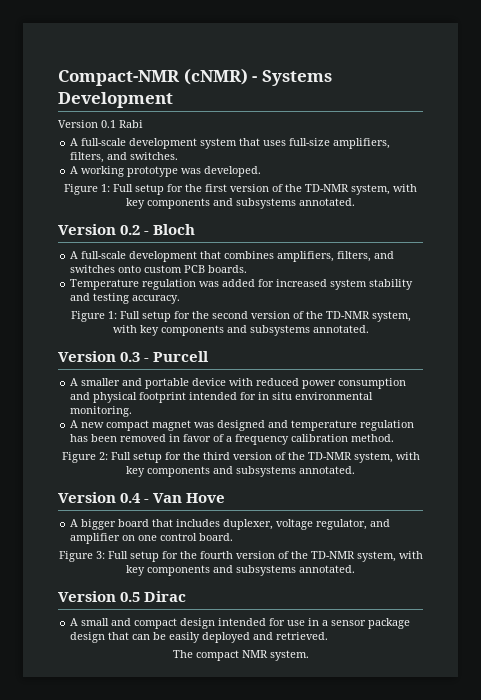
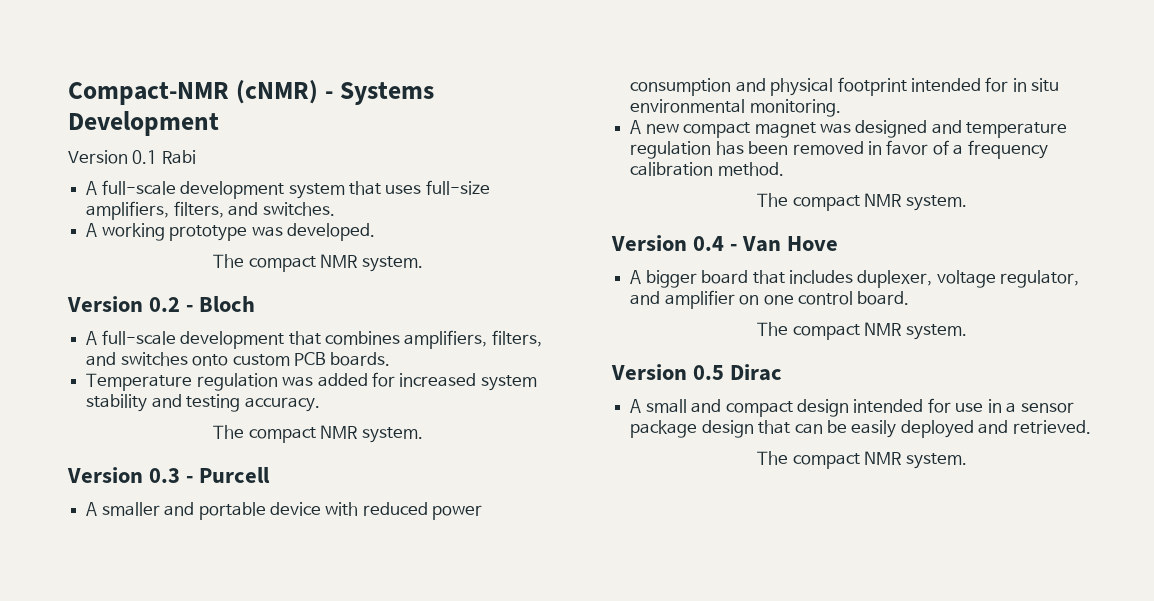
[64,184,417,195] [126,198,355,209] Figure 1: Full setup for the first version of the TD-NMR system, with key components and subsystems annotated. -> [213,254,423,272] The compact NMR system.
[70,311,411,322] [112,325,369,336] Figure 1: Full setup for the second version of the TD-NMR system, with key components and subsystems annotated. -> [213,425,423,443] The compact NMR system.
[61,452,420,463] [126,466,355,477] Figure 2: Full setup for the third version of the TD-NMR system, with key components and subsystems annotated. -> [757,193,967,211] The compact NMR system.
[58,551,423,562] [126,565,355,576] Figure 3: Full setup for the fourth version of the TD-NMR system, with key components and subsystems annotated. -> [757,322,967,340] The compact NMR system.

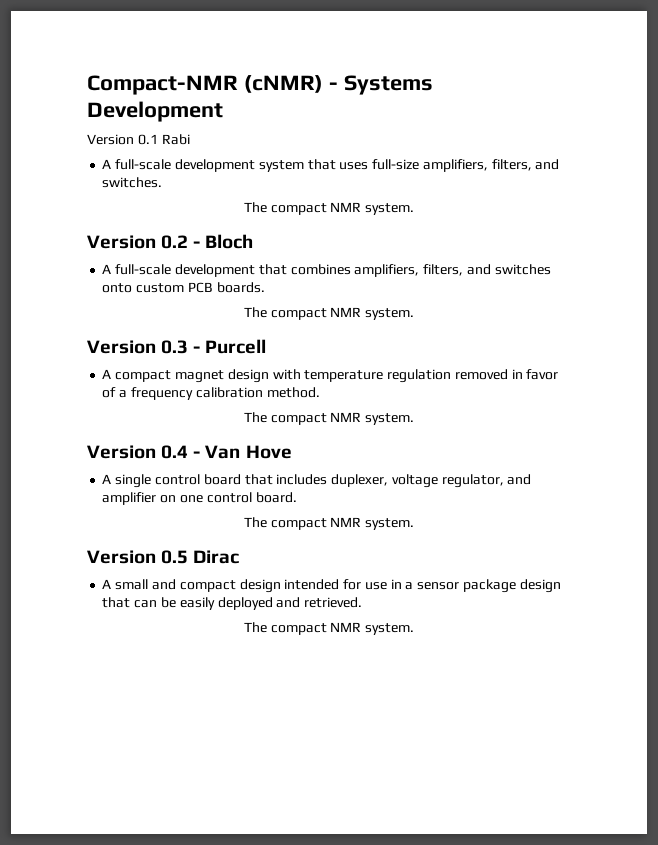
[86,223,375,241] // A working prototype was developed. -> (163, 182) none
[86,372,537,391] [86,394,320,412] // Temperature regulation was added for increased system stability and testing accuracy. -> (265, 287) none
[101,502,483,520] [630,77,1060,96] [630,99,841,117] [630,120,1068,138] [630,141,789,159] smaller and portable device with reduced power consumption and physical footprint intended for in situ environmental monitoring. // A new compact magnet was designed and temperature regulation has been -> [115,369,452,383] compact magnet design with temperature regulation
[645,270,697,288] bigger -> [115,474,200,488] single control

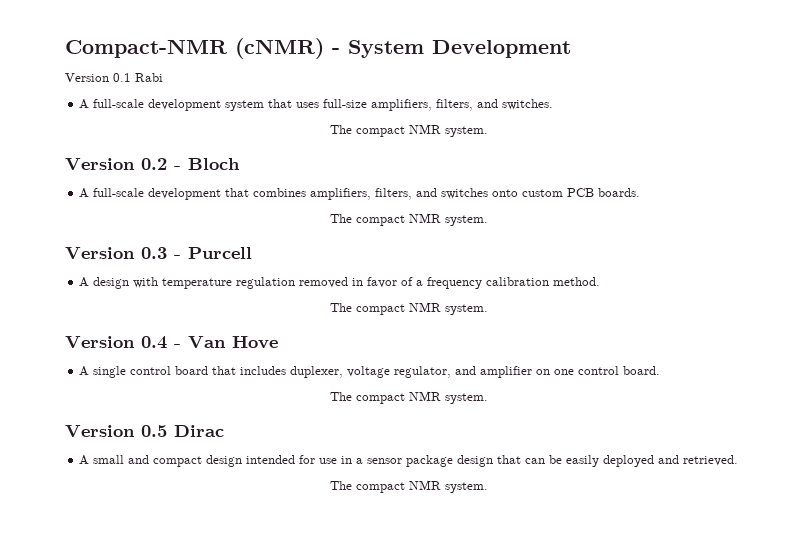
[343,75,433,95] Systems -> [348,40,424,58] System
[115,370,224,383] compact magnet -> (90, 282) none

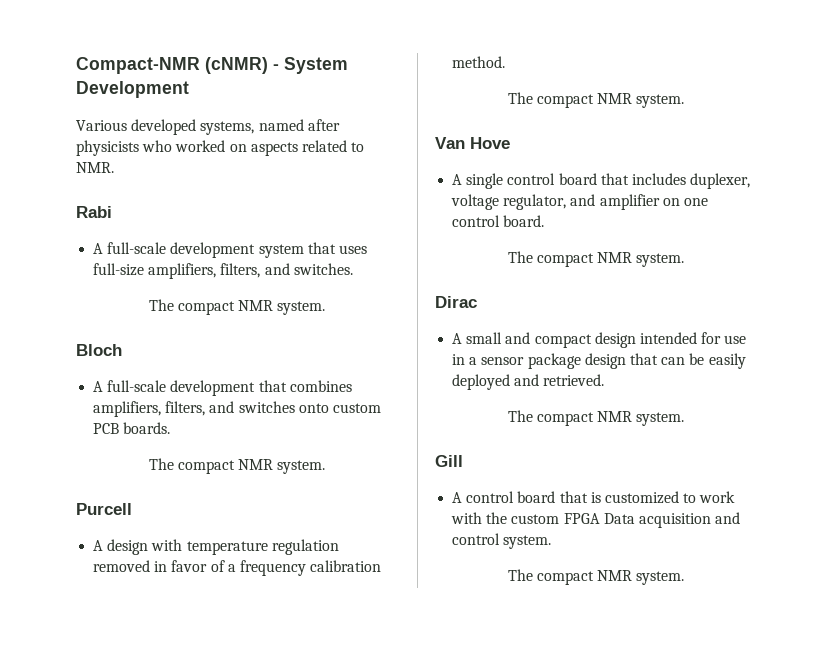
[65,73,131,82] Version 0.1 -> [76,119,340,135] [76,140,365,156] [76,162,114,173] Various developed systems, named after physicists who worked on aspects related to NMR. //
[65,158,181,170] Version 0.2 - -> (326, 308) none
[65,247,181,259] Version 0.3 - -> (326, 467) none
[65,336,181,349] Version 0.4 - -> (685, 101) none
[65,425,167,437] Version 0.5 -> (685, 260) none
(488, 487) none -> [435,455,463,467] [452,491,736,504] [451,512,741,528] [452,533,552,549] [507,569,685,585] // Gill // A control board that is customized to work with the custom FPGA Data acquisition and control system. // The compact NMR system.

